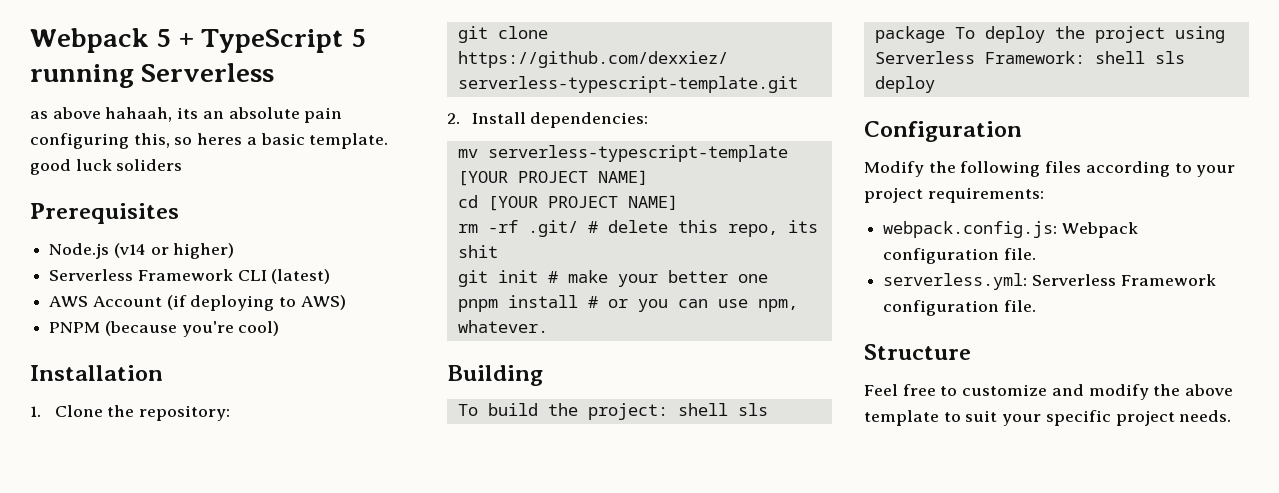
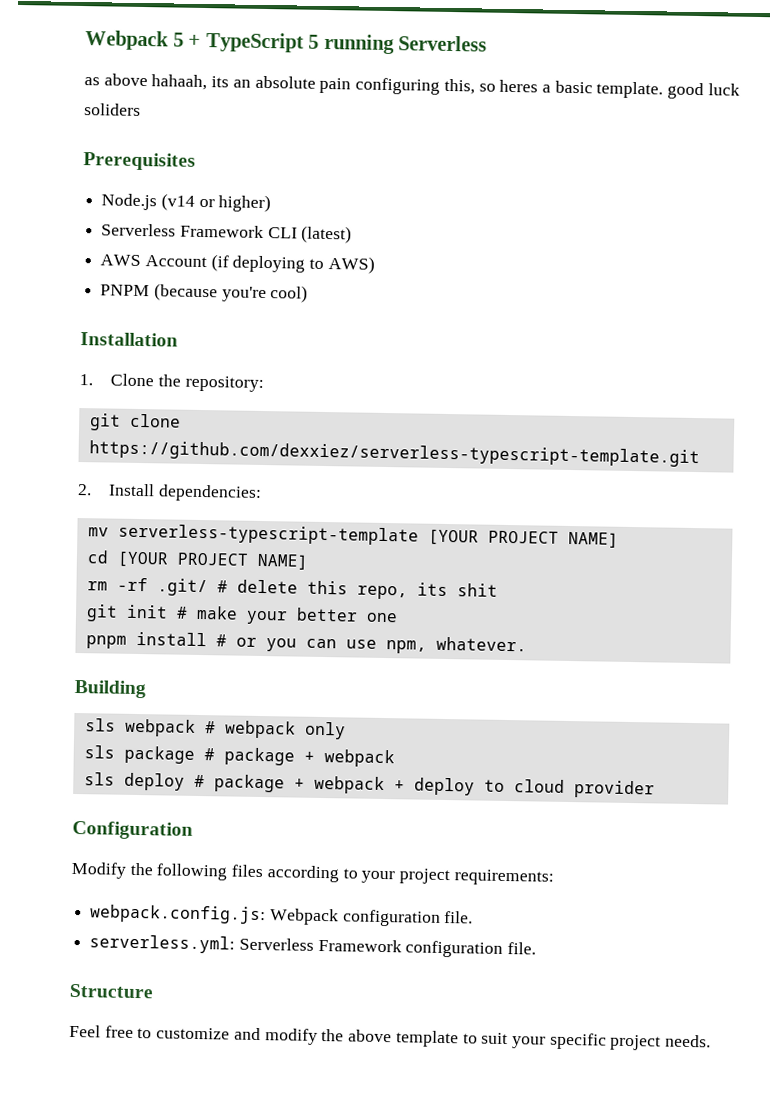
[457,403,768,420] [874,26,1225,43] [874,51,1185,64] [874,76,935,93] To build the project: shell sls package To deploy the project using Serverless Framework: shell sls deploy -> [84,718,346,740] [83,745,395,768] [83,772,655,799] sls webpack # webpack only // sls package # package + webpack // sls deploy # package + webpack + deploy to cloud provider

